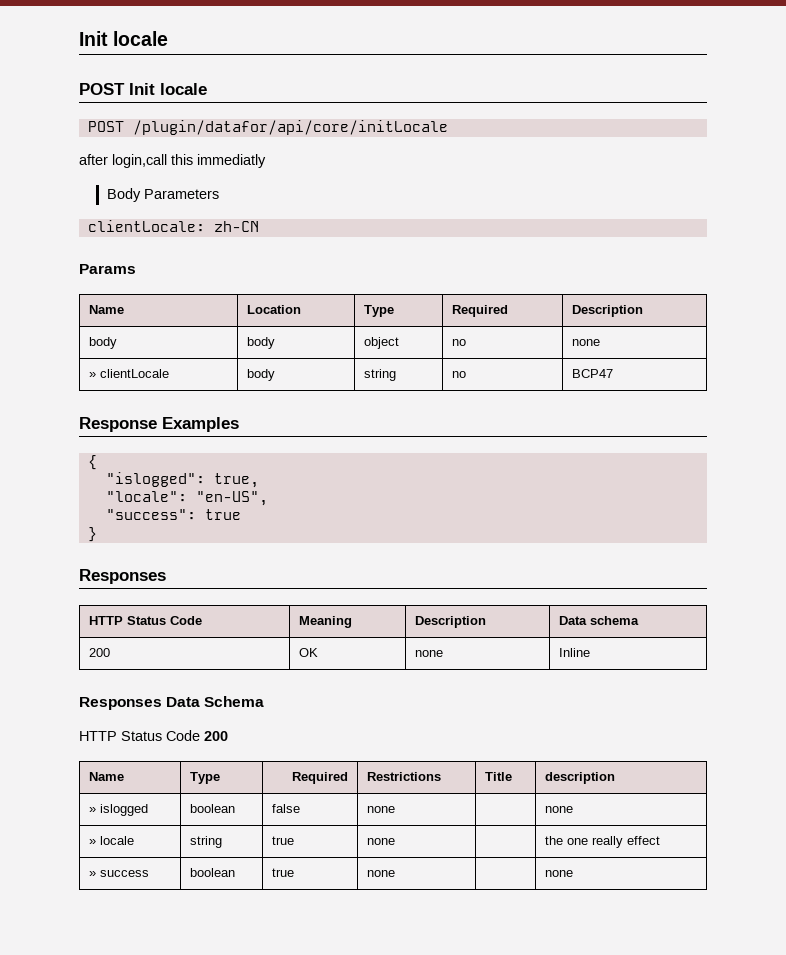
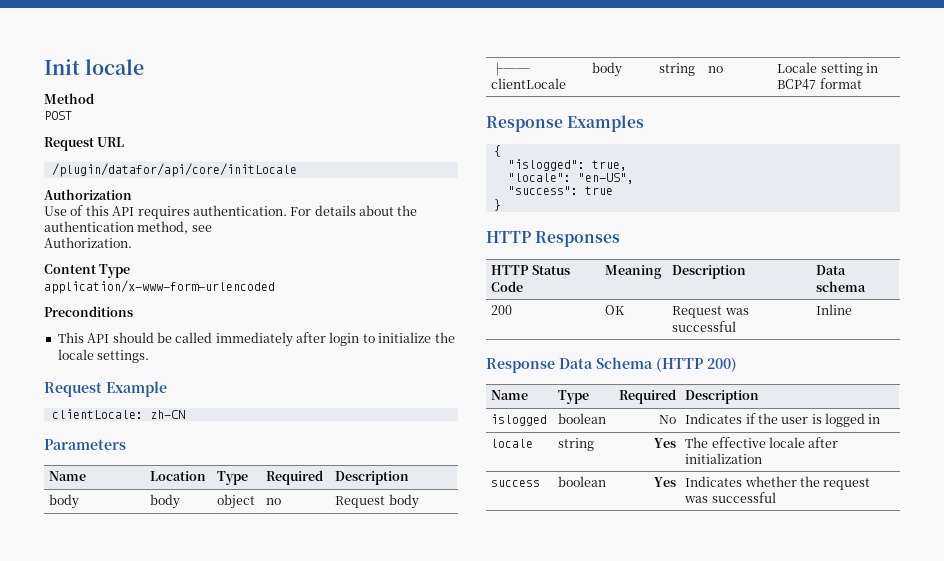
[79,31,169,46] [79,83,207,95] [87,121,124,132] Init locale // POST Init locale // POST -> [44,59,145,75] [44,93,94,104] [44,111,72,120] [44,137,125,151] Init locale // Method // POST // Request URL //
[79,154,266,168] [106,188,219,202] after login,call this immediatly // Body Parameters -> [44,189,132,200] [44,205,418,219] [44,221,212,234] [44,237,132,248] [44,264,131,278] [44,280,275,294] [44,306,133,317] [57,332,455,347] [57,349,150,363] [44,381,167,397] Authorization // Use of this API requires authentication. For details about the authentication method, see // Authorization. // Content Type // application/x-www-form-urlencoded // Preconditions // This API should be called immediately after login to initialize the locale settings. // Request Example
[79,264,136,274] Params -> [44,439,126,450] Parameters
[572,339,601,346] [89,372,97,378] none // » -> [335,494,419,509] [491,62,531,76] Request body // ├──
(467, 374) none -> [777,62,878,76] Locale setting in
(614, 373) none -> [819,78,862,89] format
(97, 534) none -> [486,231,531,243] HTTP
[415,650,444,657] | none -> [672,306,749,318] [672,321,737,332] | Request was successful
[79,697,162,710] Responses -> [486,358,555,373] Response
[79,730,228,741] // HTTP Status Code 200 -> [656,357,737,372] (HTTP 200)
[367,772,442,781] [485,772,513,781] [545,772,616,784] [89,804,149,816] [190,804,236,813] [272,804,301,813] [367,806,396,813] [545,806,574,813] [89,836,135,845] [190,836,223,848] [272,836,295,845] [367,838,396,845] [545,836,661,848] [89,870,150,877] [190,868,236,877] [272,868,295,877] [367,870,396,877] [545,870,574,877] Restrictions | Title | description // » islogged | boolean | false | none | | none // » locale | string | true | none | | the one really effect // » success | boolean | true | none | | none -> [685,390,760,404] [491,414,548,426] [558,413,607,424] [658,415,676,424] [685,413,881,427] [491,439,534,448] [558,438,595,451] [653,438,676,448] [685,437,839,448] [685,453,763,464] [491,480,541,487] [558,476,607,487] [653,477,676,487] [685,476,871,490] [684,492,776,503] Description // islogged | boolean | No | Indicates if the user is logged in // locale | string | Yes | The effective locale after initialization // success | boolean | Yes | Indicates whether the request was successful

